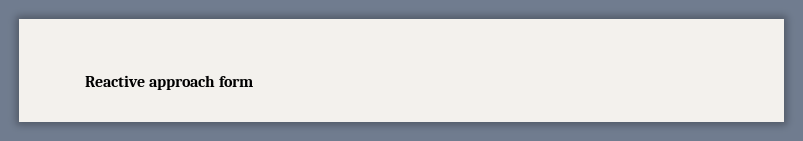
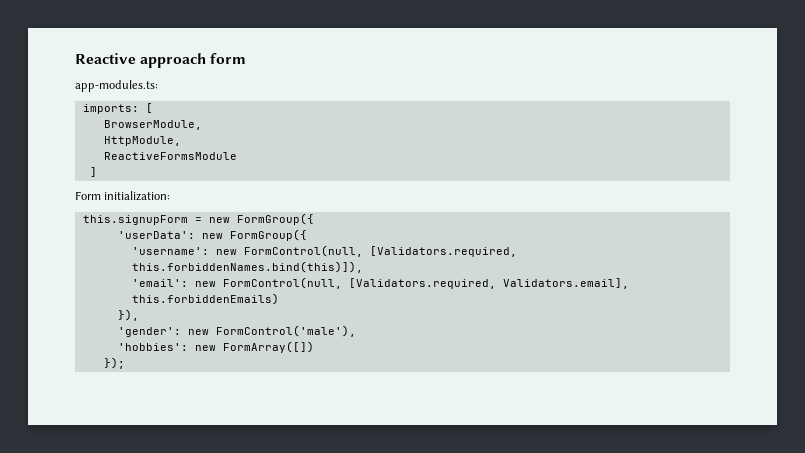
(254, 81) none -> [75,80,158,92] [82,103,153,114] [103,120,202,130] [103,136,181,146] [103,152,237,160] [89,167,97,177] [75,191,171,201] [82,213,314,225] [117,229,307,241] [131,245,517,257] [131,261,363,273] [131,277,629,289] [131,293,279,305] [117,309,139,321] [117,325,356,337] [117,341,314,353] [103,357,125,369] // app-modules.ts: // imports: [ // BrowserModule, // HttpModule, // ReactiveFormsModule // ] // Form initialization: // this.signupForm = new FormGroup({ // 'userData': new FormGroup({ // 'username': new FormControl(null, [Validators.required, this.forbiddenNames.bind(this)]), // 'email': new FormControl(null, [Validators.required, Validators.email], this.forbiddenEmails) // }), // 'gender': new FormControl('male'), // 'hobbies': new FormArray([]) // });

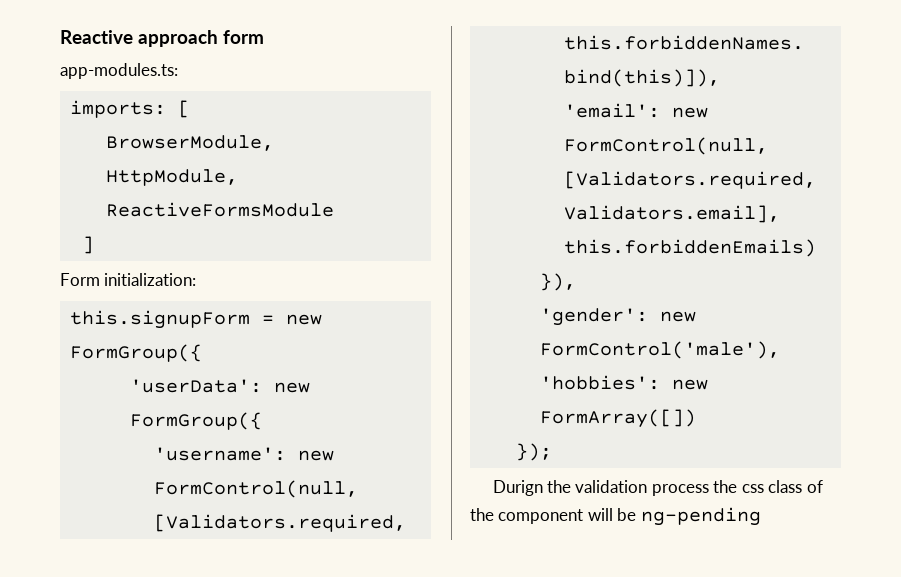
(125, 363) none -> [492,480,823,496] [470,507,761,526] // Durign the validation process the css class of the component will be ng-pending

